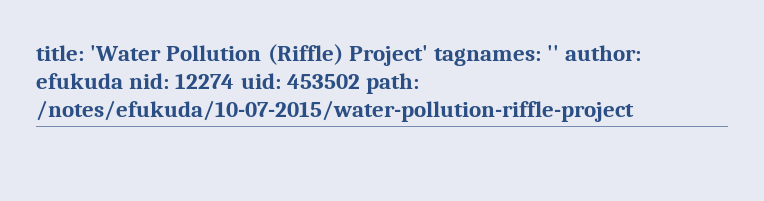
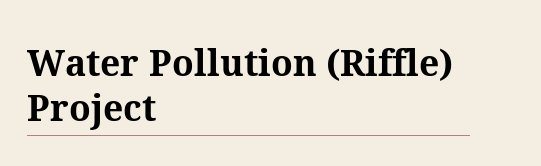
[36,44,642,66] [36,73,420,94] [36,100,634,122] title: 'Water Pollution (Riffle) Project' tagnames: '' author: efukuda nid: 12274 uid: 453502 path: /notes/efukuda/10-07-2015/water-pollution-riffle-project -> [27,48,454,81] [27,93,156,130] Water Pollution (Riffle) Project

